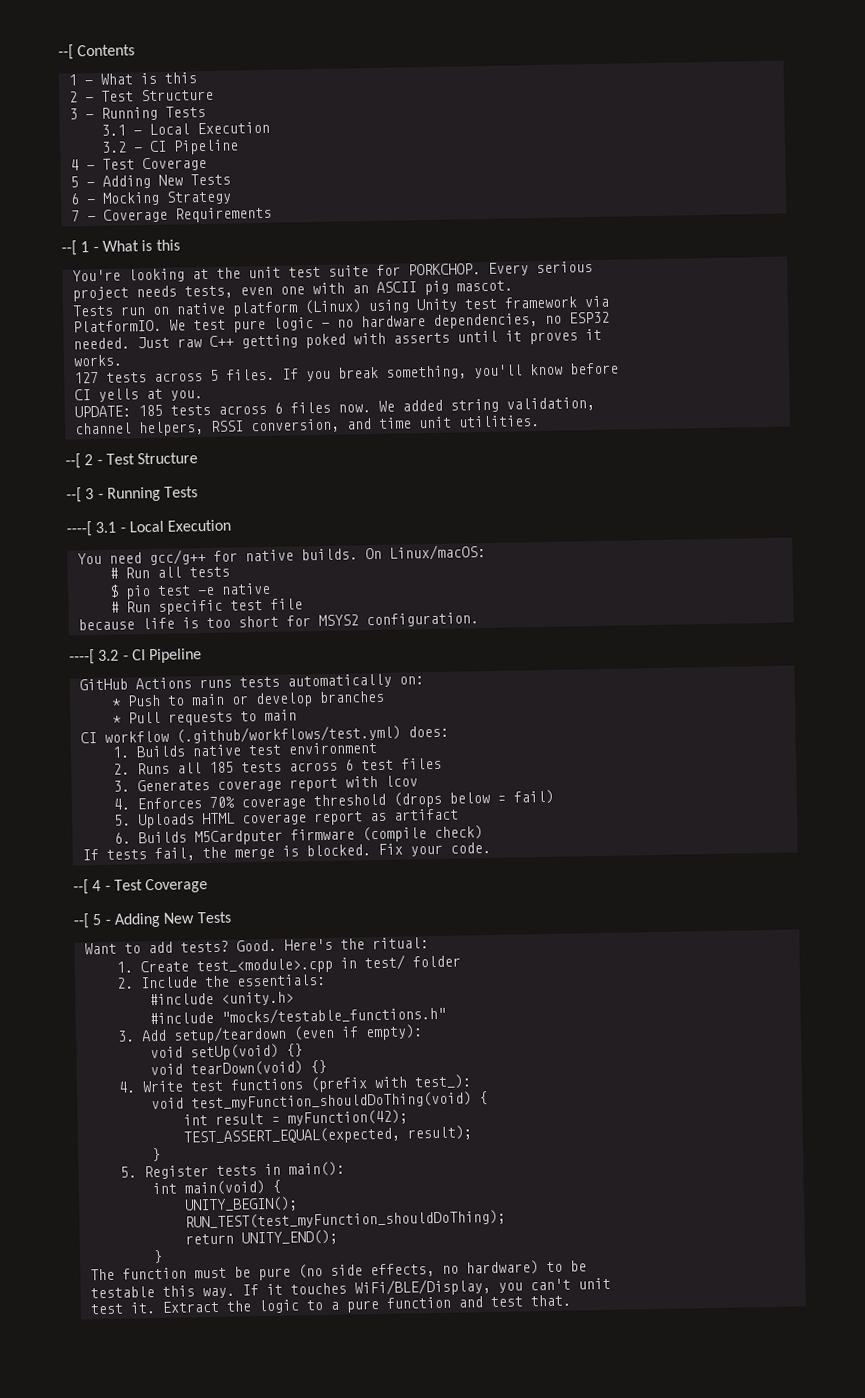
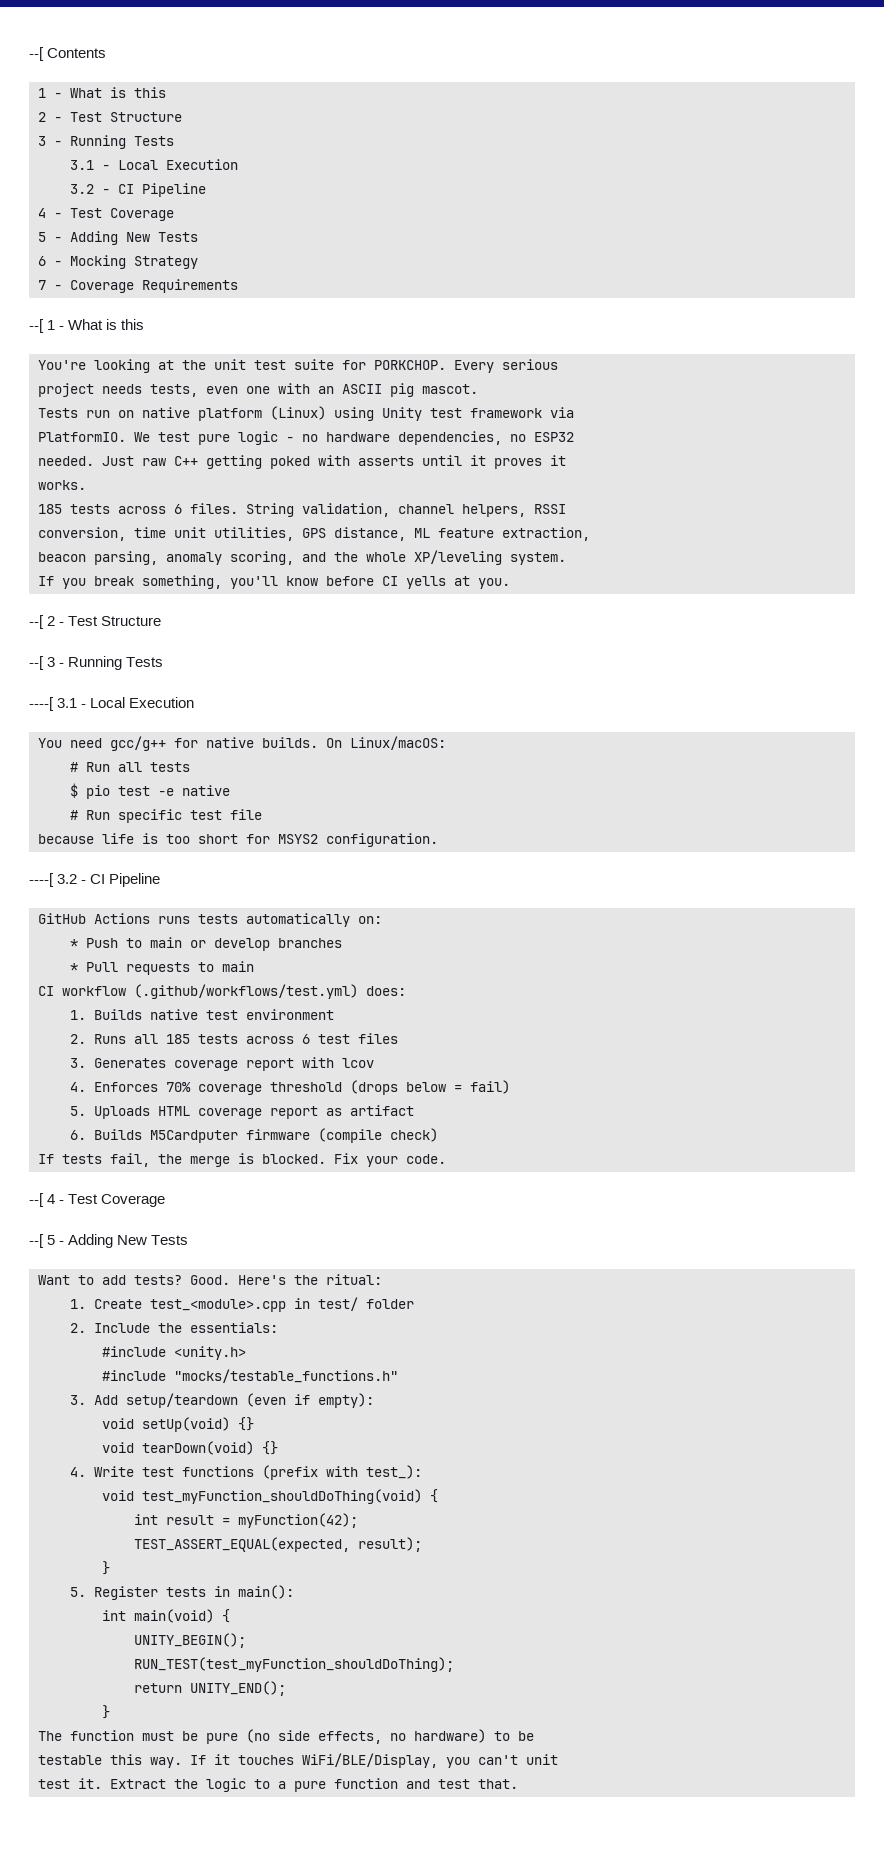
[73,368,275,384] 127 tests across 5 files. -> [38,503,566,517] [38,527,590,541] [38,550,566,565] 185 tests across 6 files. String validation, channel helpers, RSSI // conversion, time unit utilities, GPS distance, ML feature extraction, // beacon parsing, anomaly scoring, and the whole XP/leveling system. //
(619, 368) // -> (374, 581) none
[73,397,595,418] [73,415,540,437] // UPDATE: 185 tests across 6 files now. We added string validation, // channel helpers, RSSI conversion, and time unit utilities. -> (510, 583) none

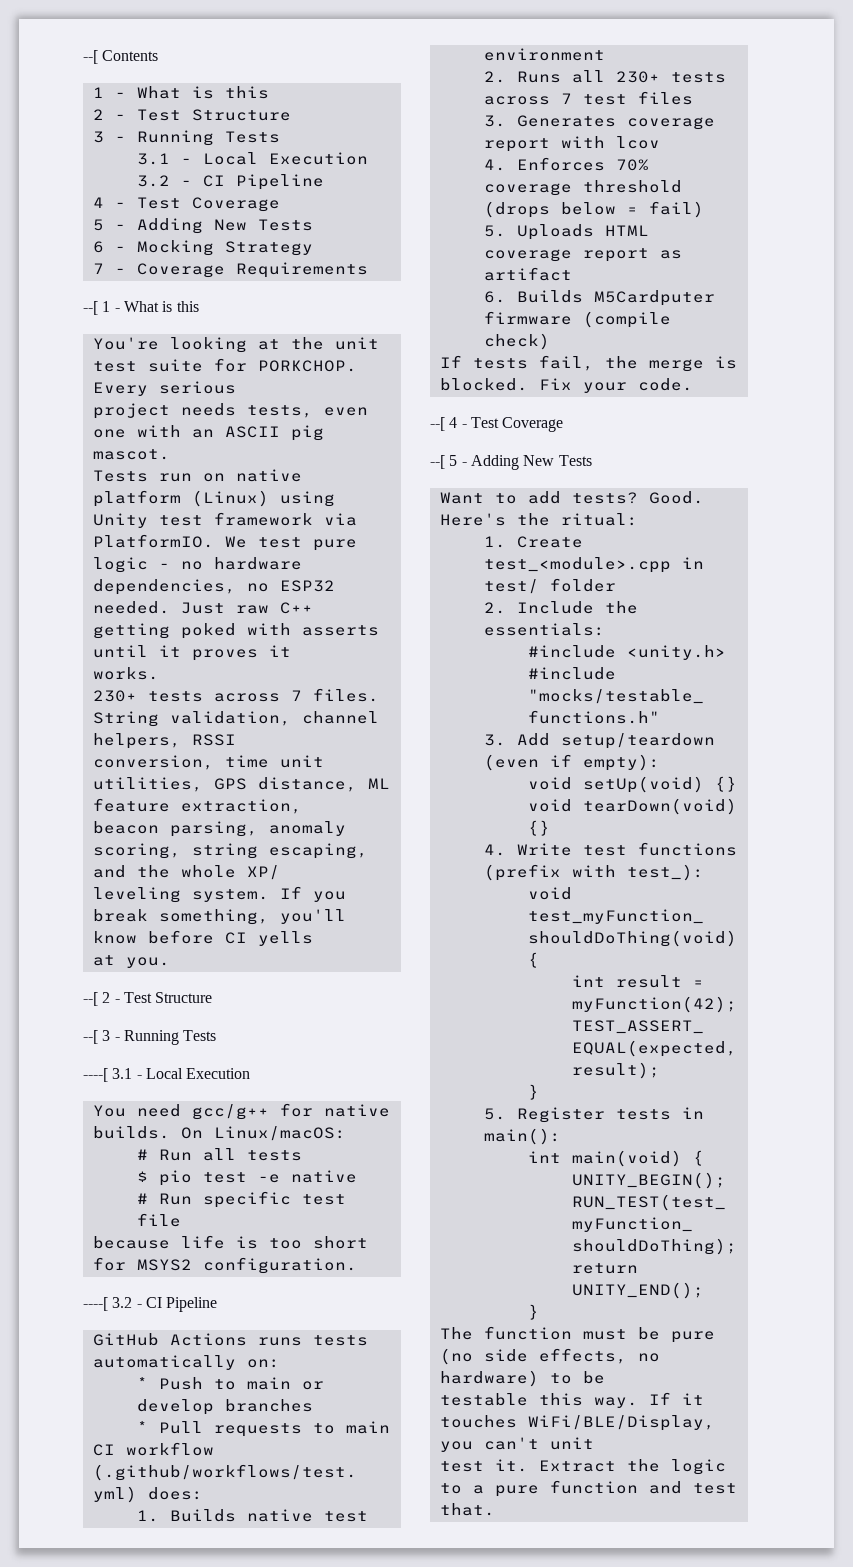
[38,504,182,514] 185 tests across 6 -> [92,690,302,702] 230+ tests across 7
(294, 558) none -> [191,843,368,859] string escaping,
[414,550,502,565] XP/leveling -> [246,865,280,880] [92,887,181,903] XP/ // leveling
(566, 558) // -> (269, 895) none
(446, 582) none -> (313, 938) //
[166,1034,310,1044] 185 tests across 6 -> [615,71,726,83] [483,93,572,105] 230+ tests across 7

